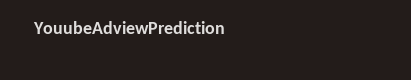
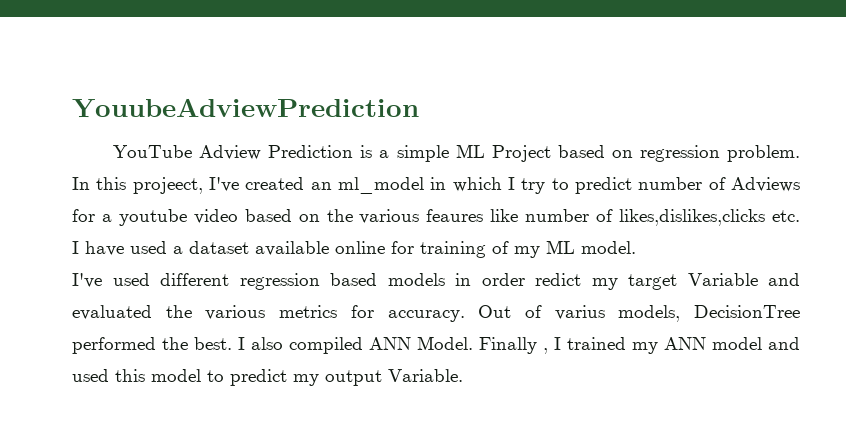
(225, 27) none -> [113,144,800,162] [72,177,800,194] [72,209,800,226] [72,240,636,258] [72,273,800,290] [72,305,800,322] [72,336,800,354] [72,369,463,386] // YouTube Adview Prediction is a simple ML Project based on regression problem. In this projeect, I've created an ml_model in which I try to predict number of Adviews for a youtube video based on the various feaures like number of likes,dislikes,clicks etc. I have used a dataset available online for training of my ML model. // I've used different regression based models in order redict my target Variable and evaluated the various metrics for accuracy. Out of varius models, DecisionTree performed the best. I also compiled ANN Model. Finally , I trained my ANN model and used this model to predict my output Variable.

